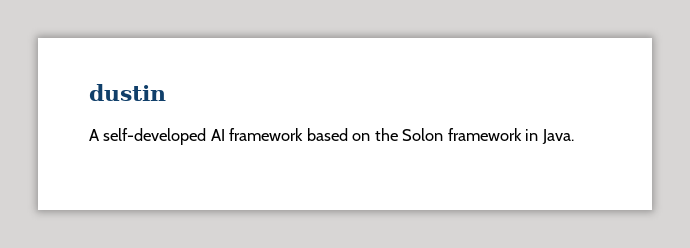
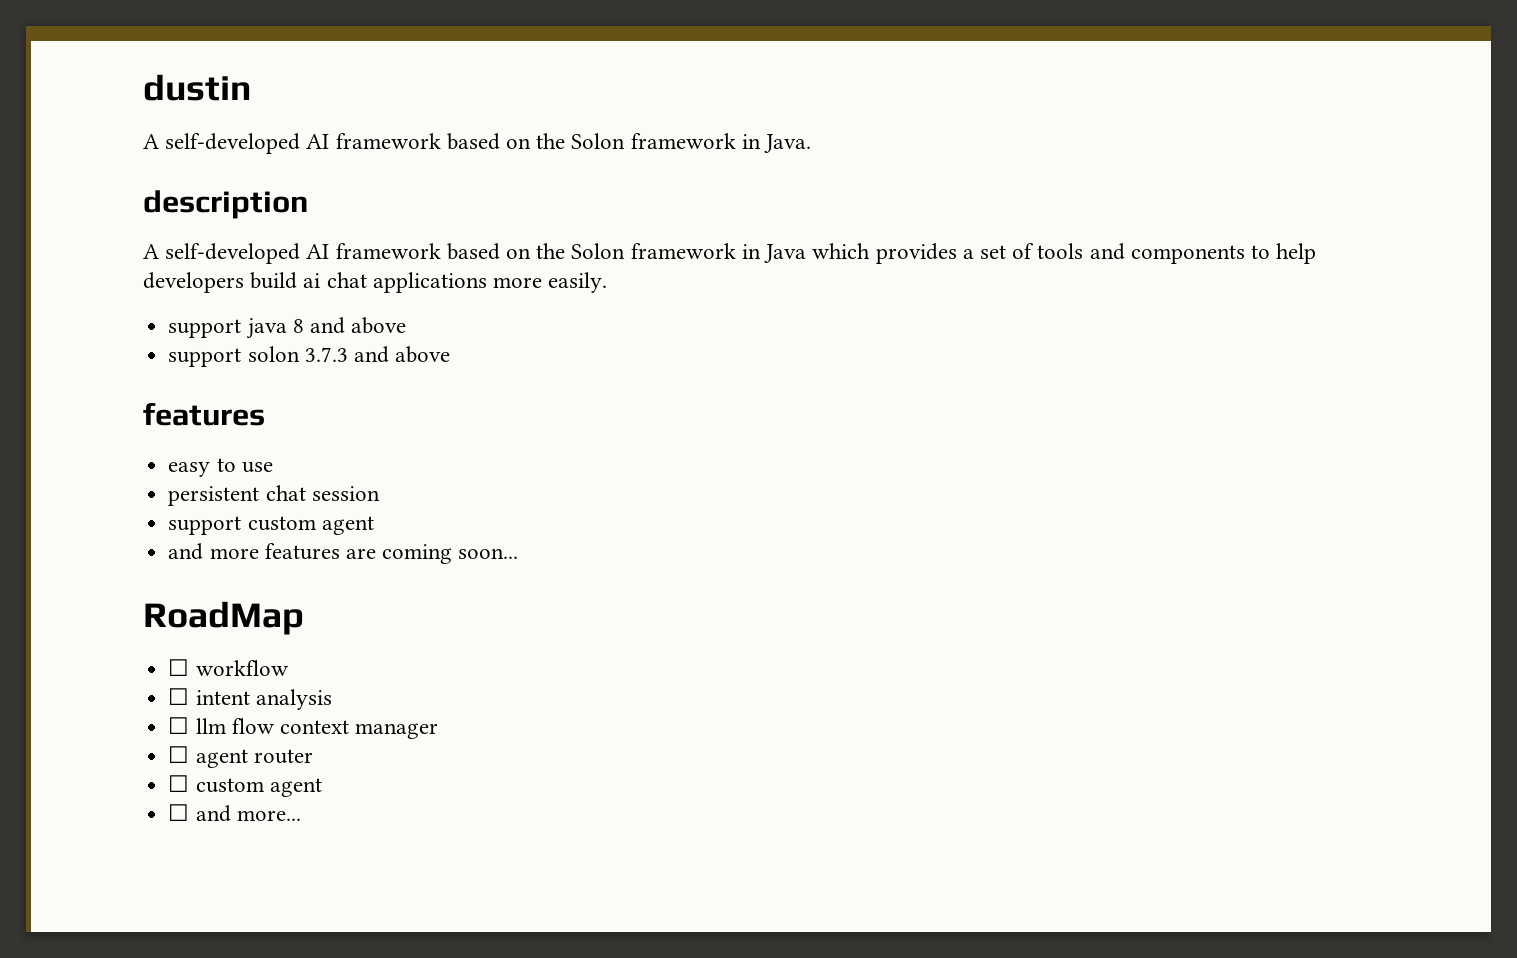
(574, 136) none -> [143,190,308,219] [143,243,1317,264] [143,272,608,293] [168,317,407,339] [168,346,451,367] [143,403,265,426] [168,458,273,477] [168,485,380,506] [168,516,374,535] [168,543,519,564] [143,601,304,635] [168,659,289,676] [168,688,332,710] [168,717,439,739] [168,746,313,768] [168,775,322,797] [168,804,301,822] // description // A self-developed AI framework based on the Solon framework in Java which provides a set of tools and components to help developers build ai chat applications more easily. // support java 8 and above // support solon 3.7.3 and above // features // easy to use // persistent chat session // support custom agent // and more features are coming soon... // RoadMap // ☐ workflow // ☐ intent analysis // ☐ llm flow context manager // ☐ agent router // ☐ custom agent // ☐ and more...

